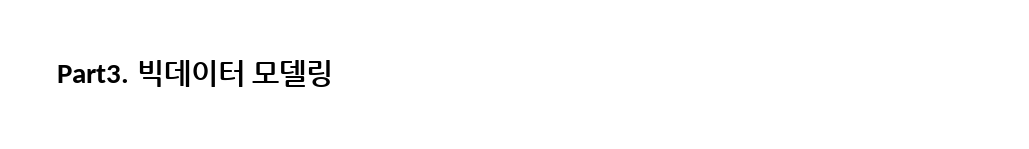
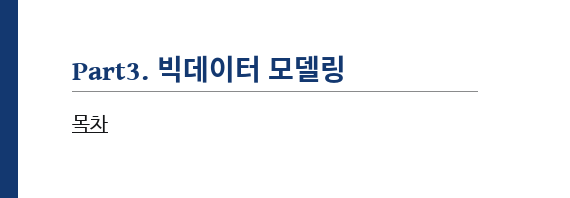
(334, 73) none -> [72,114,108,133] // 목차

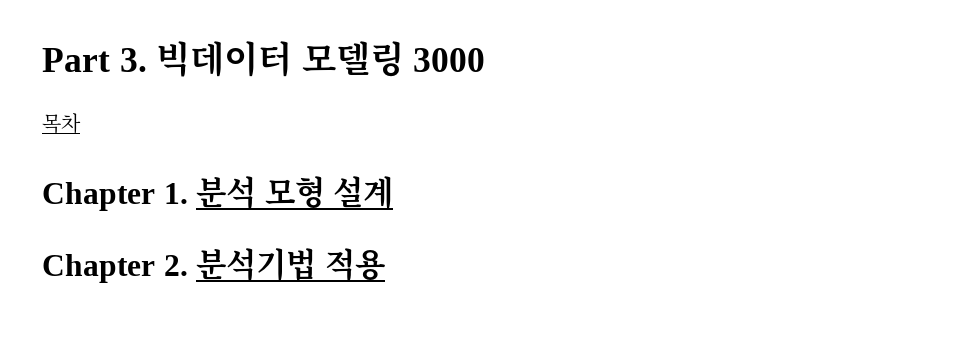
[72,63,149,80] Part3. -> [42,48,147,72] Part 3.
(347, 69) none -> [413,48,486,72] 3000
(108, 123) none -> [42,176,394,211] [42,248,385,283] // Chapter 1. 분석 모형 설계 // Chapter 2. 분석기법 적용

